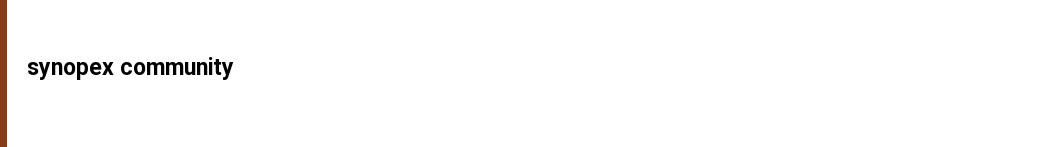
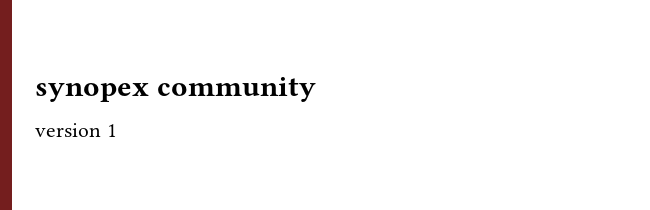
(235, 68) none -> [35,123,117,137] // version 1

